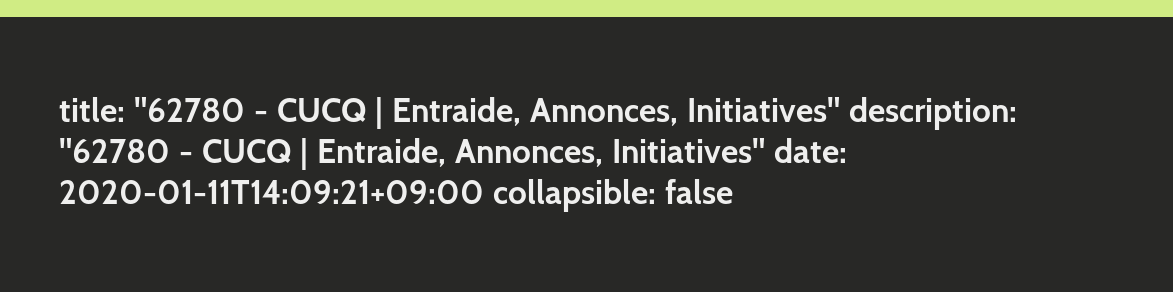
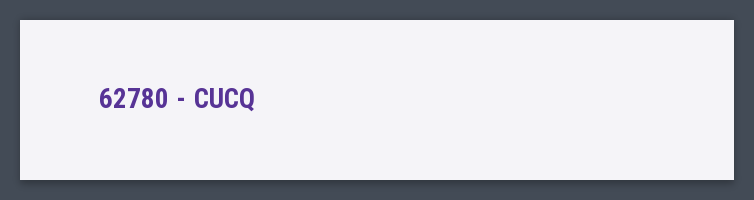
[59,97,1018,130] [59,138,848,170] [59,179,734,212] title: "62780 - CUCQ | Entraide, Annonces, Initiatives" description: "62780 - CUCQ | Entraide, Annonces, Initiatives" date: 2020-01-11T14:09:21+09:00 collapsible: false -> [99,88,255,112] 62780 - CUCQ

